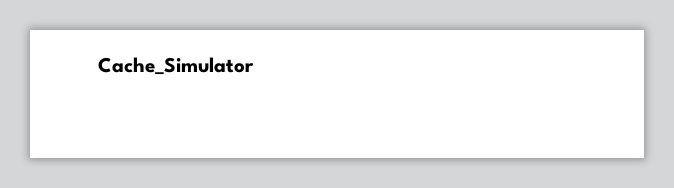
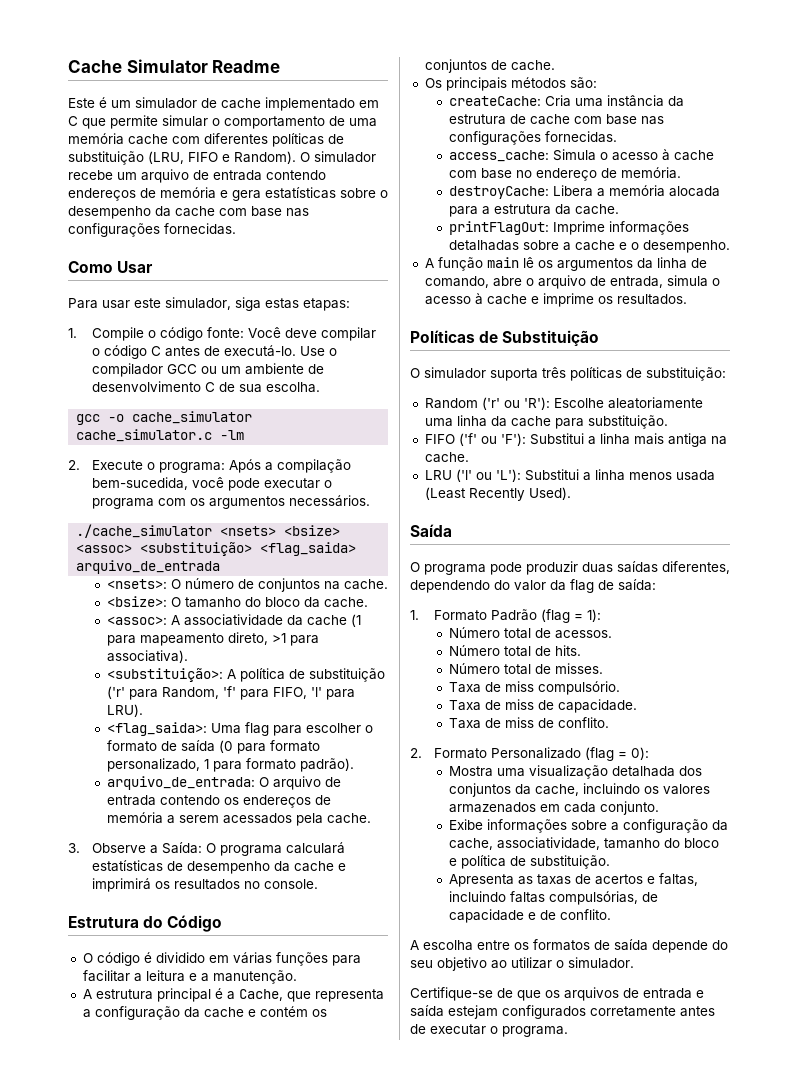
[98,57,254,75] Cache_Simulator -> [68,59,281,73] [68,97,379,111] [68,115,377,129] [68,133,344,147] [68,151,376,165] [68,169,326,183] [68,187,388,201] [68,206,309,219] [68,223,236,237] [68,261,154,273] [68,297,350,311] [68,327,377,341] [92,345,338,359] [92,363,325,377] [92,381,321,393] [76,411,253,425] [76,429,245,442] [68,459,352,473] [92,477,333,491] [92,495,371,509] [76,524,341,538] [76,542,357,556] [76,560,221,574] [106,578,388,592] [106,596,368,608] [106,614,361,627] [106,632,319,646] [106,650,188,663] [106,668,385,682] [106,686,355,700] [106,704,143,717] [106,722,373,736] [106,740,320,754] [106,758,354,772] [106,776,341,790] [106,795,331,808] [106,812,371,826] [68,842,346,856] [92,860,347,874] [92,878,319,892] [68,915,223,932] [82,952,361,966] [82,970,297,984] [82,988,384,1002] [82,1006,327,1020] [424,59,555,73] [424,77,597,91] [448,95,684,107] [448,114,664,125] [448,131,617,145] [448,149,714,162] [448,167,681,181] [448,185,720,199] [448,204,619,217] [448,221,689,235] [448,240,730,253] [424,257,707,271] [424,275,720,289] [424,293,687,307] [410,330,600,346] [410,367,726,381] [424,397,703,410] [424,415,668,429] [424,433,727,447] [424,452,469,463] [424,469,715,482] [424,487,571,501] [410,524,452,537] [410,561,730,575] [410,579,656,593] [410,609,602,623] [448,627,612,639] [448,645,581,657] [448,663,603,675] [448,681,620,695] [448,699,637,713] [448,717,609,729] [410,747,650,761] [448,765,702,779] [448,783,710,797] [448,801,659,815] [448,819,728,833] [448,837,719,850] [448,855,610,869] [448,873,698,887] [448,891,658,905] [448,909,611,923] [410,939,728,953] [410,957,634,971] [410,987,704,1001] [410,1005,715,1019] [410,1024,568,1037] Cache Simulator Readme // Este é um simulador de cache implementado em C que permite simular o comportamento de uma memória cache com diferentes políticas de substituição (LRU, FIFO e Random). O simulador recebe um arquivo de entrada contendo endereços de memória e gera estatísticas sobre o desempenho da cache com base nas configurações fornecidas. // Como Usar // Para usar este simulador, siga estas etapas: // 1. Compile o código fonte: Você deve compilar o código C antes de executá-lo. Use o compilador GCC ou um ambiente de desenvolvimento C de sua escolha. // gcc -o cache_simulator cache_simulator.c -lm // 2. Execute o programa: Após a compilação bem-sucedida, você pode executar o programa com os argumentos necessários. // ./cache_simulator <nsets> <bsize> <assoc> <substituição> <flag_saida> arquivo_de_entrada // <nsets>: O número de conjuntos na cache. // <bsize>: O tamanho do bloco da cache. // <assoc>: A associatividade da cache (1 para mapeamento direto, >1 para associativa). // <substituição>: A política de substituição ('r' para Random, 'f' para FIFO, 'l' para LRU). // <flag_saida>: Uma flag para escolher o formato de saída (0 para formato personalizado, 1 para formato padrão). // arquivo_de_entrada: O arquivo de entrada contendo os endereços de memória a serem acessados pela cache. // 3. Observe a Saída: O programa calculará estatísticas de desempenho da cache e imprimirá os resultados no console. // Estrutura do Código // O código é dividido em várias funções para facilitar a leitura e a manutenção. // A estrutura principal é a Cache, que representa a configuração da cache e contém os conjuntos de cache. // Os principais métodos são: // createCache: Cria uma instância da estrutura de cache com base nas configurações fornecidas. // access_cache: Simula o acesso à cache com base no endereço de memória. // destroyCache: Libera a memória alocada para a estrutura da cache. // printFlagOut: Imprime informações detalhadas sobre a cache e o desempenho. // A função main lê os argumentos da linha de comando, abre o arquivo de entrada, simula o acesso à cache e imprime os resultados. // Políticas de Substituição // O simulador suporta três políticas de substituição: // Random ('r' ou 'R'): Escolhe aleatoriamente uma linha da cache para substituição. // FIFO ('f' ou 'F'): Substitui a linha mais antiga na cache. // LRU ('l' ou 'L'): Substitui a linha menos usada (Least Recently Used). // Saída // O programa pode produzir duas saídas diferentes, dependendo do valor da flag de saída: // 1. Formato Padrão (flag = 1): // Número total de acessos. // Número total de hits. // Número total de misses. // Taxa de miss compulsório. // Taxa de miss de capacidade. // Taxa de miss de conflito. // 2. Formato Personalizado (flag = 0): // Mostra uma visualização detalhada dos conjuntos da cache, incluindo os valores armazenados em cada conjunto. // Exibe informações sobre a configuração da cache, associatividade, tamanho do bloco e política de substituição. // Apresenta as taxas de acertos e faltas, incluindo faltas compulsórias, de capacidade e de conflito. // A escolha entre os formatos de saída depende do seu objetivo ao utilizar o simulador. // Certifique-se de que os arquivos de entrada e saída estejam configurados corretamente antes de executar o programa.

